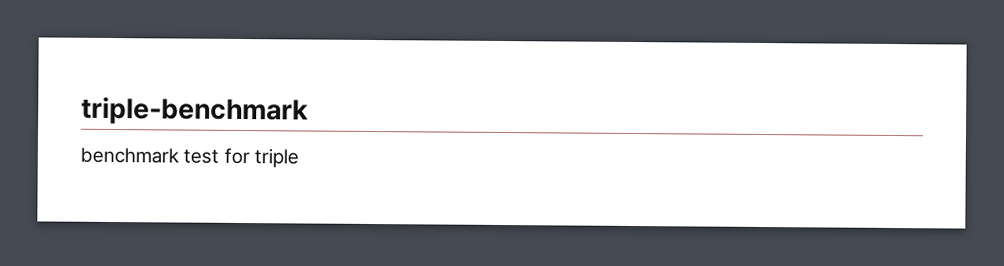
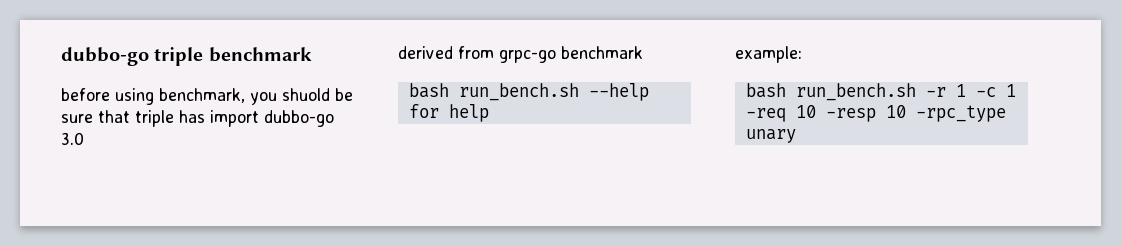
[81,96,309,126] [80,147,299,168] triple-benchmark // benchmark test for triple -> [61,47,312,66] [61,88,353,105] [61,110,334,127] [61,132,84,145] [398,46,643,63] [408,83,649,101] [408,104,489,122] [735,46,802,63] [745,83,1016,101] [745,105,1006,122] [745,129,796,143] dubbo-go triple benchmark // before using benchmark, you shuold be sure that triple has import dubbo-go 3.0 // derived from grpc-go benchmark // bash run_bench.sh --help for help // example: // bash run_bench.sh -r 1 -c 1 -req 10 -resp 10 -rpc_type unary

